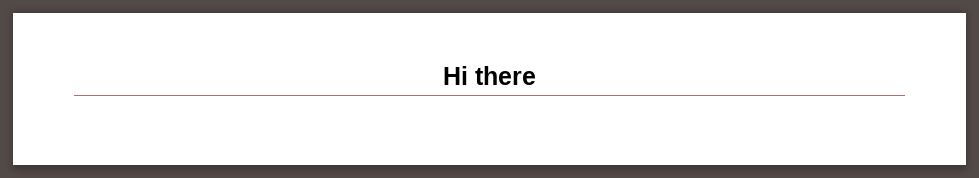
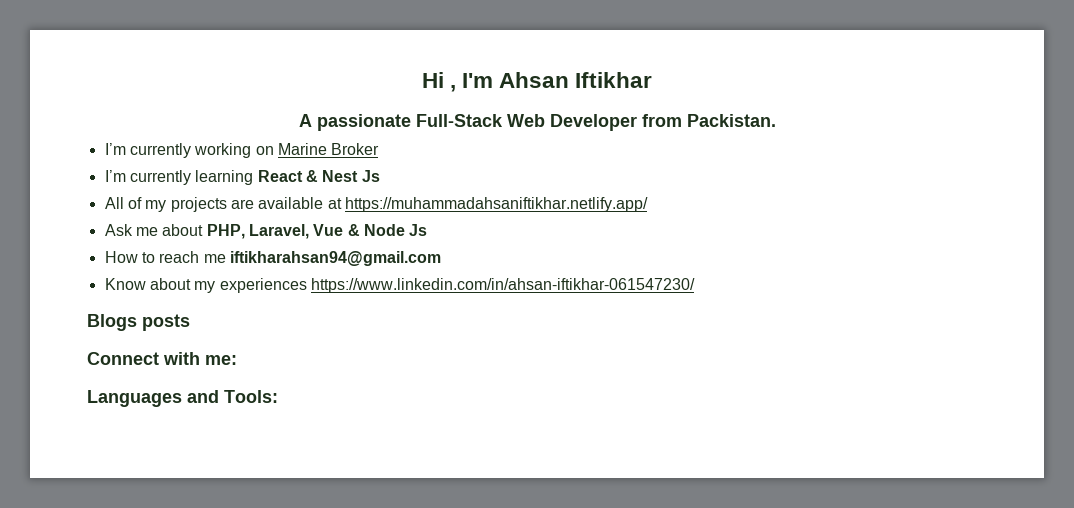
[475,66,536,85] there -> [449,72,653,92] [298,114,776,131] [104,143,380,158] [104,170,380,185] [104,197,648,212] [104,224,428,239] [104,251,441,266] [104,278,695,293] [87,314,190,331] [87,352,237,365] [87,390,278,407] , I'm Ahsan Iftikhar // A passionate Full-Stack Web Developer from Packistan. // I’m currently working on Marine Broker // I’m currently learning React & Nest Js // All of my projects are available at https://muhammadahsaniftikhar.netlify.app/ // Ask me about PHP, Laravel, Vue & Node Js // How to reach me iftikharahsan94@gmail.com // Know about my experiences https://www.linkedin.com/in/ahsan-iftikhar-061547230/ // Blogs posts // Connect with me: // Languages and Tools:

